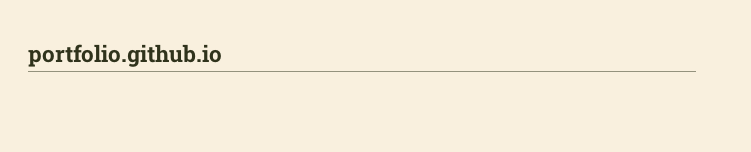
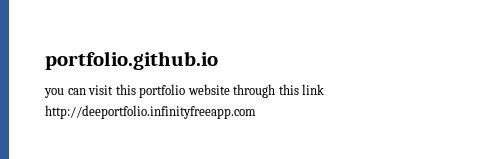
(222, 55) none -> [44,84,325,98] [45,105,256,119] // you can visit this portfolio website through this link http://deeportfolio.infinityfreeapp.com

